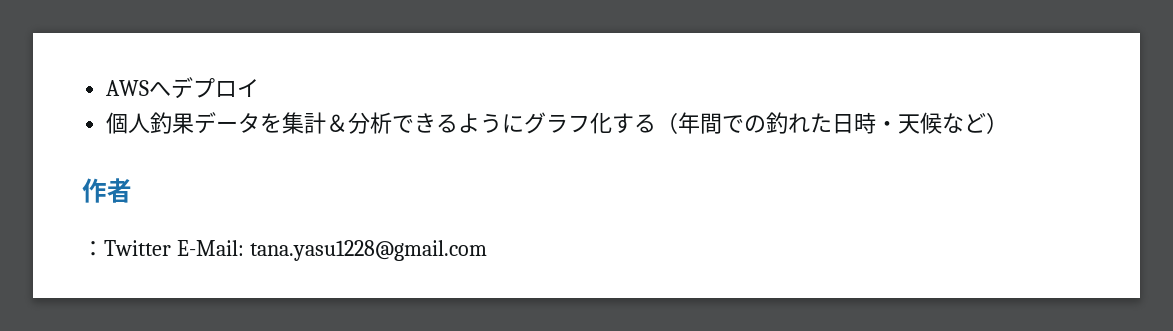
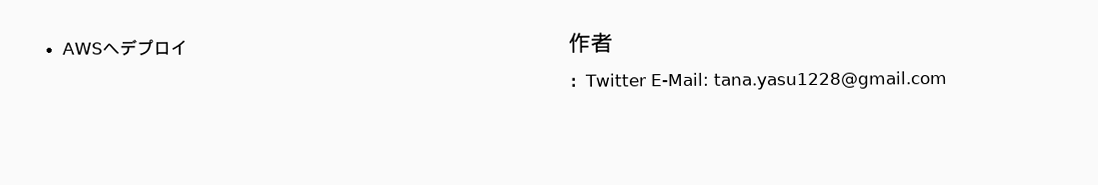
[106,112,1009,134] // 個人釣果データを集計＆分析できるようにグラフ化する（年間での釣れた日時・天候など） -> (188, 47) none

